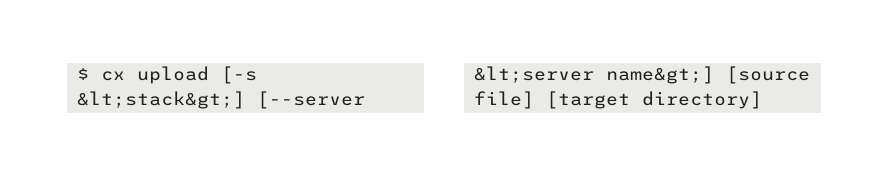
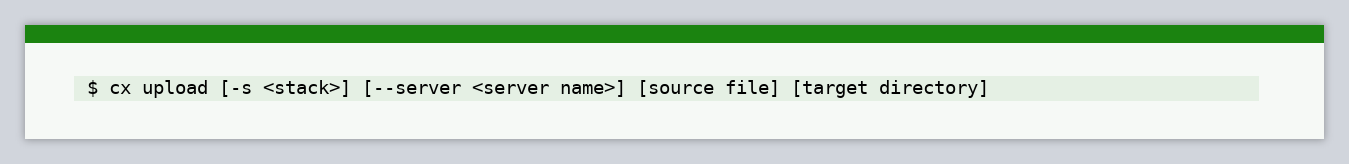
[76,91,365,109] [473,66,714,84] &lt;stack&gt;] [--server &lt;server name&gt;] -> [262,80,626,97] <stack>] [--server <server name>]

